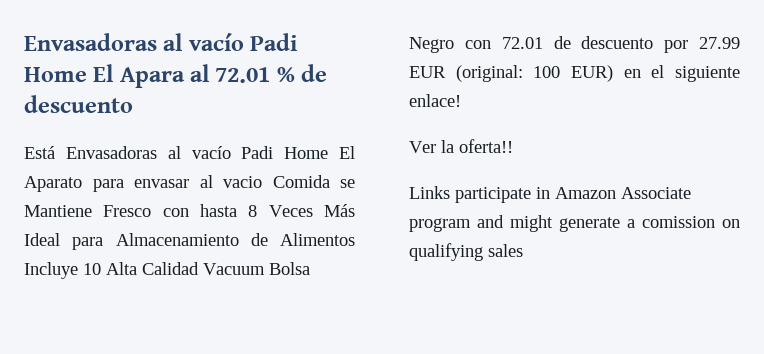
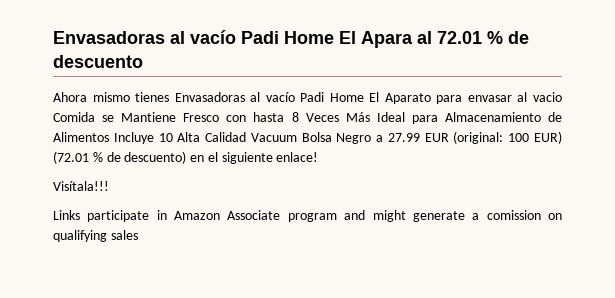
[24,146,55,159] Está -> [53,92,170,102] Ahora mismo tienes
[464,36,689,53] con 72.01 de descuento por -> [376,135,384,142] a
(613, 73) none -> [53,151,187,164] (72.01 % de descuento)
[409,139,513,153] Ver la oferta!! -> [53,181,109,191] Visítala!!!

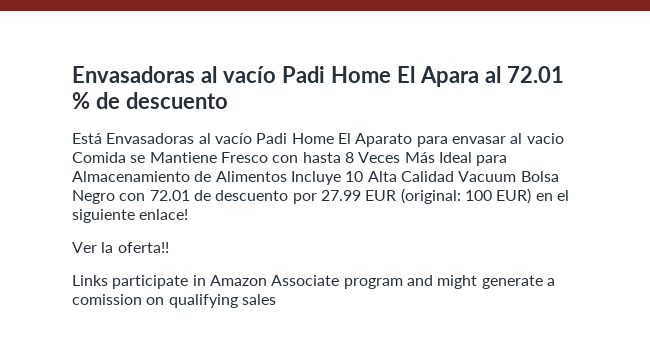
[53,92,170,102] Ahora mismo tienes -> [72,133,102,144] Está
[376,135,384,142] a -> [119,190,317,204] con 72.01 de descuento por
[53,151,187,164] (72.01 % de descuento) -> (532, 196) none
[53,181,109,191] Visítala!!! -> [72,242,169,253] Ver la oferta!!

